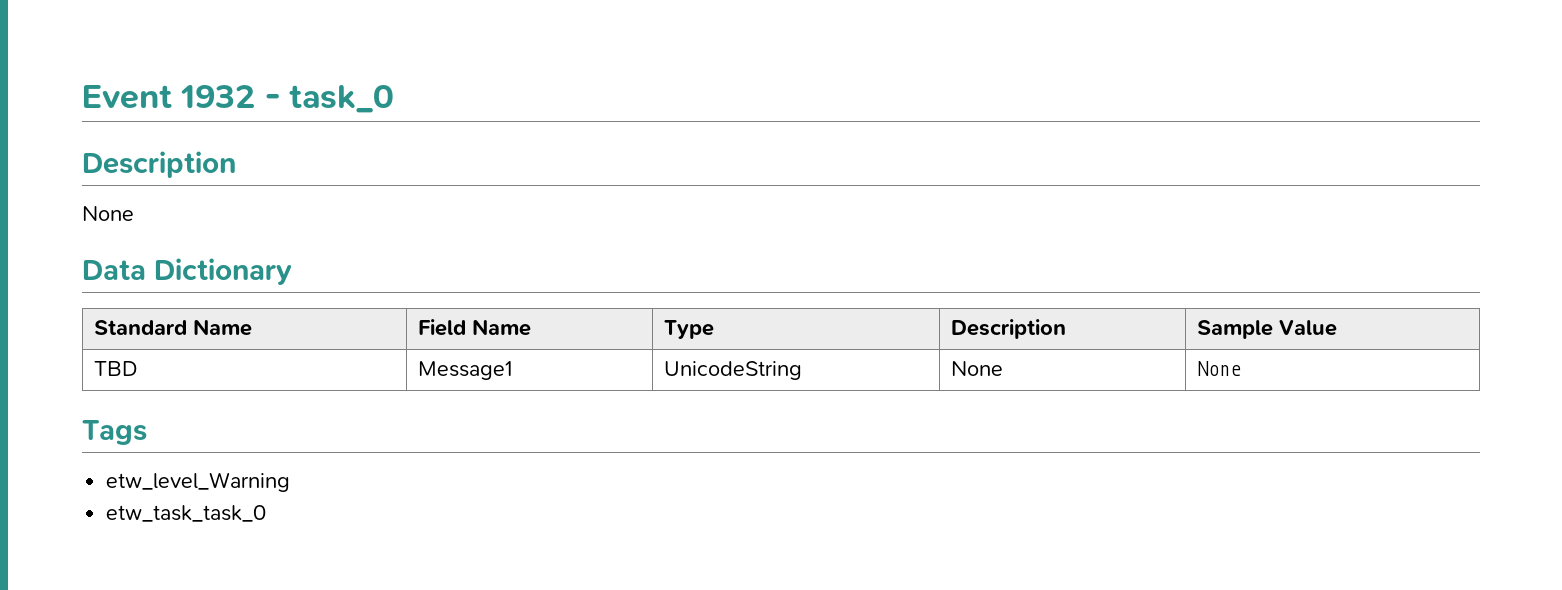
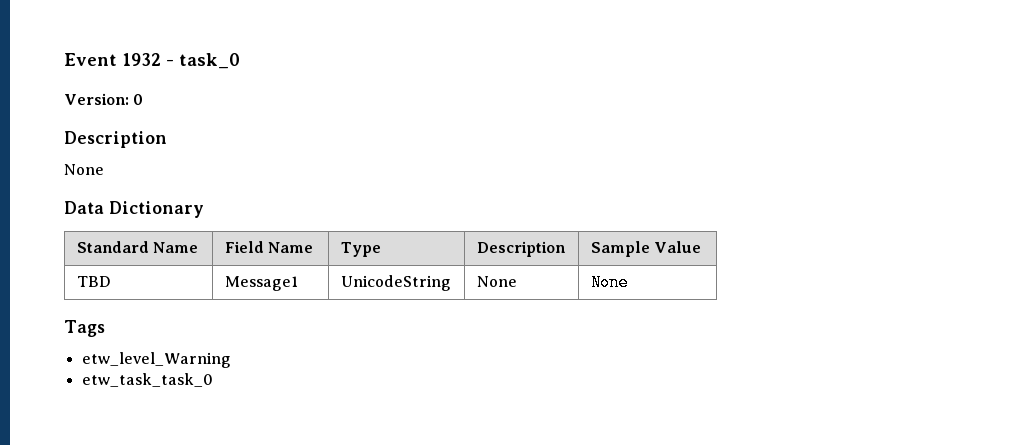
(394, 99) none -> [64,93,144,105] // Version: 0

